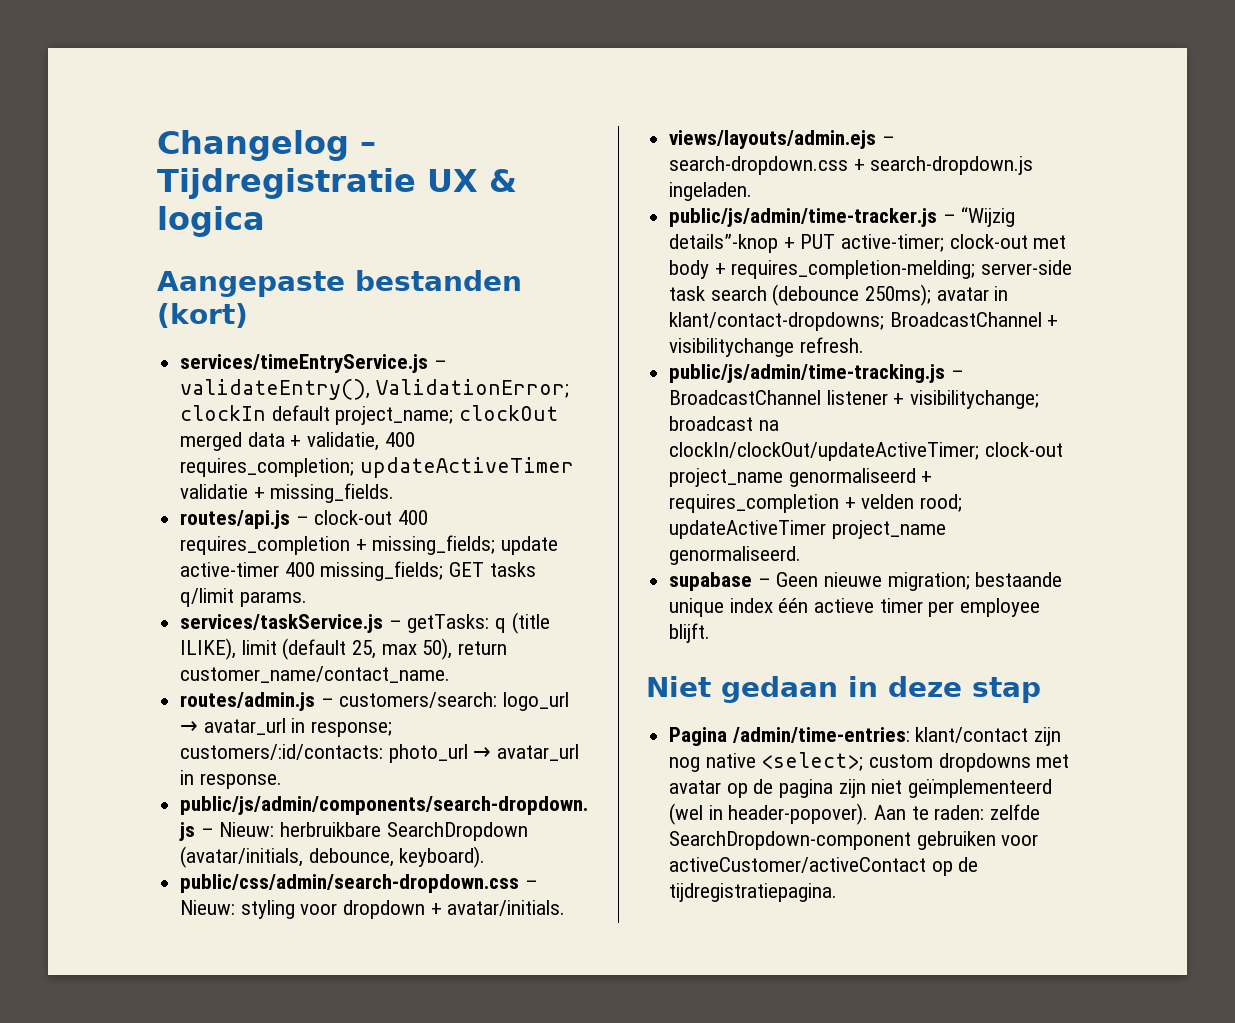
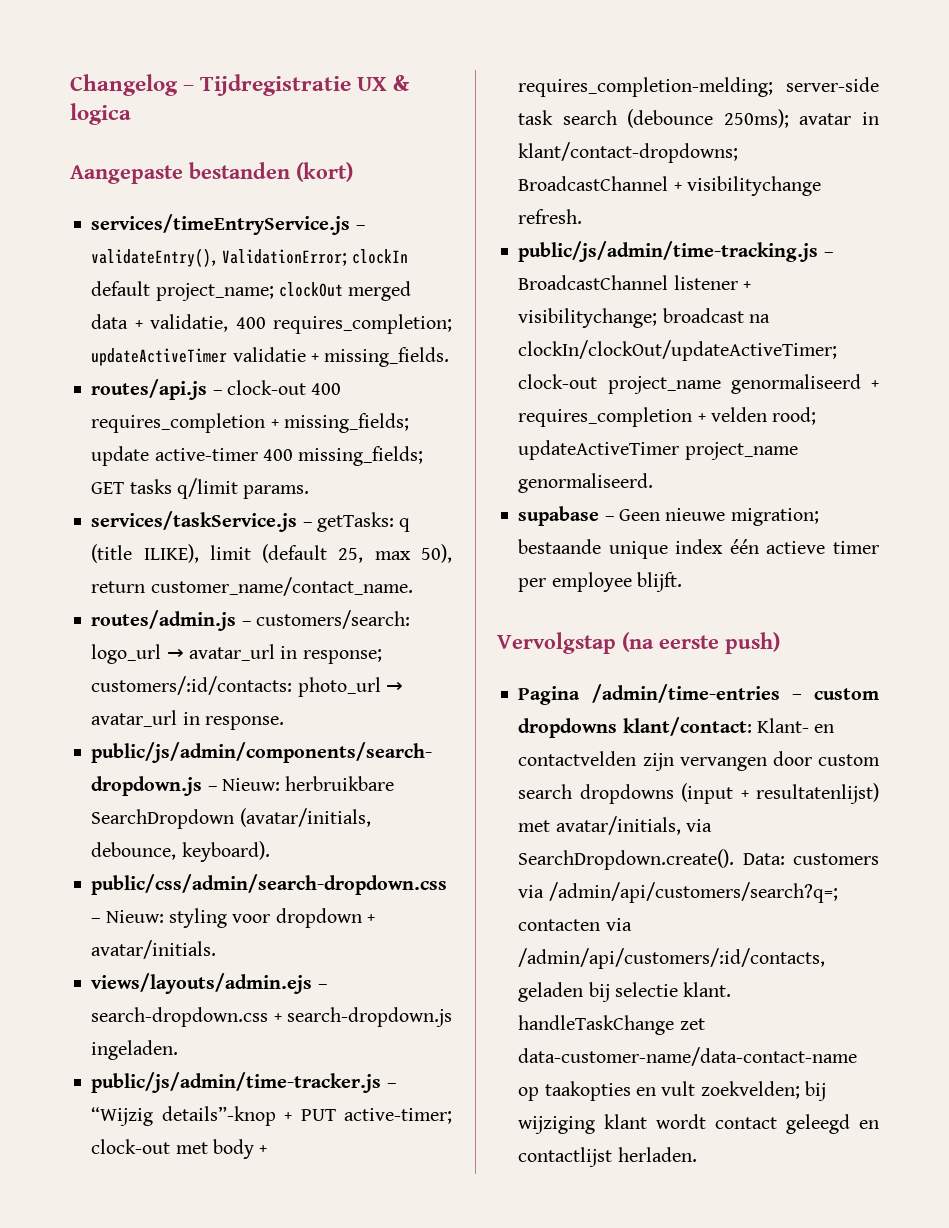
[646,676,1041,703] [669,727,1062,746] [669,752,1070,772] [669,779,1053,798] [669,803,1041,825] [669,831,1039,850] [669,857,979,876] [669,883,838,902] Niet gedaan in deze stap // Pagina /admin/time-entries: klant/contact zijn nog native <select>; custom dropdowns met avatar op de pagina zijn niet geïmplementeerd (wel in header-popover). Aan te raden: zelfde SearchDropdown-component gebruiken voor activeCustomer/activeContact op de tijdregistratiepagina. -> [497,632,780,654] [518,684,879,705] [518,717,835,738] [518,751,880,771] [518,783,879,804] [518,816,712,835] [518,849,879,870] [518,882,838,903] [518,918,632,931] [518,948,826,969] [518,982,732,1002] [518,1015,705,1035] [518,1047,858,1066] [518,1081,826,1101] [518,1114,879,1134] [518,1147,697,1167] Vervolgstap (na eerste push) // Pagina /admin/time-entries – custom dropdowns klant/contact: Klant- en contactvelden zijn vervangen door custom search dropdowns (input + resultatenlijst) met avatar/initials, via SearchDropdown.create(). Data: customers via /admin/api/customers/search?q=; contacten via /admin/api/customers/:id/contacts, geladen bij selectie klant. handleTaskChange zet data-customer-name/data-contact-name op taakopties en vult zoekvelden; bij wijziging klant wordt contact geleegd en contactlijst herladen.

